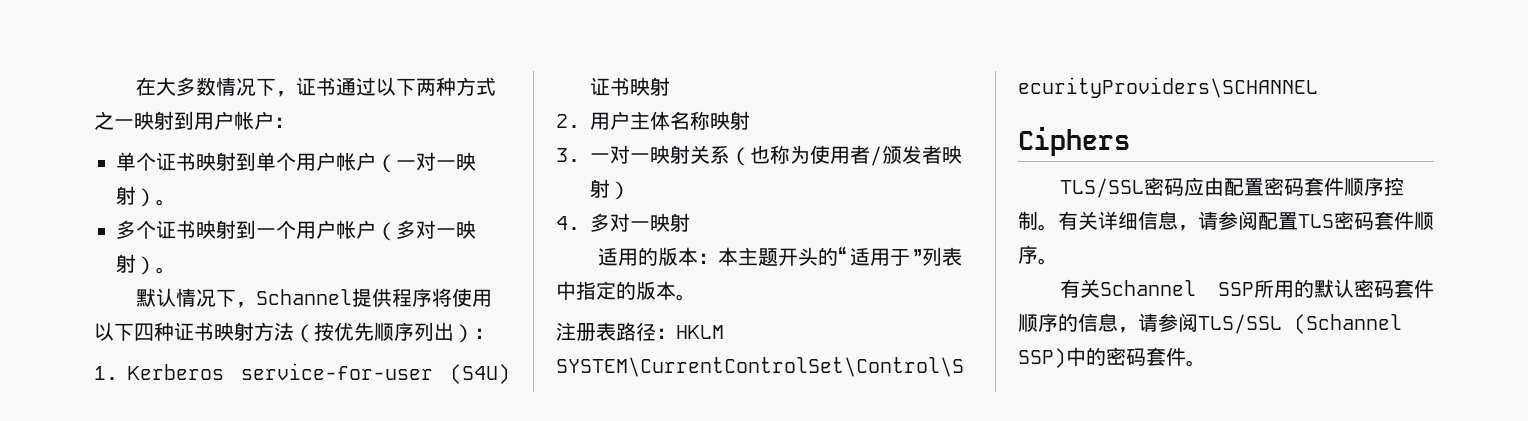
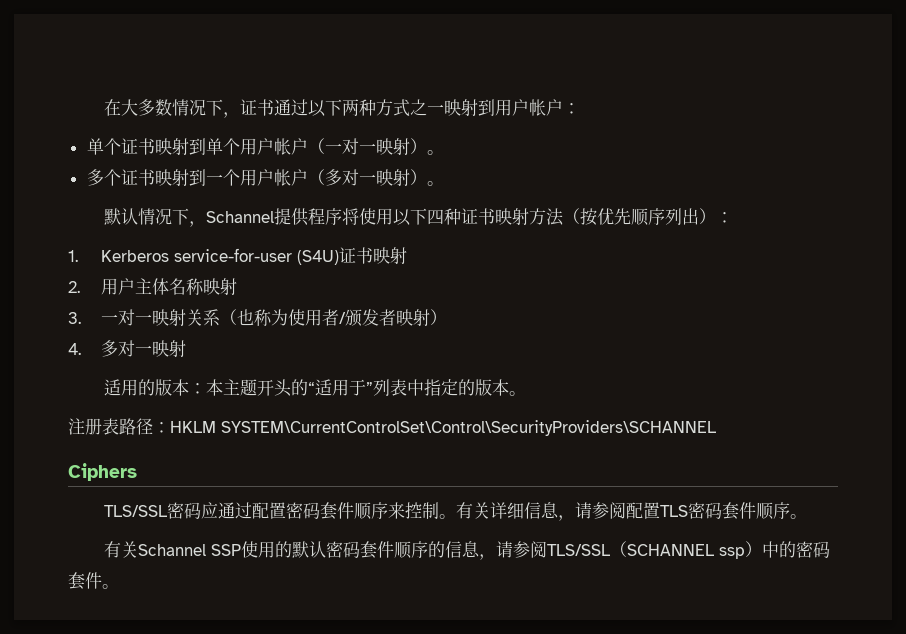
[1204,177,1225,196] 由 -> [218,502,253,519] 通过
(1385, 186) none -> [388,502,406,519] 来
[1254,280,1274,298] 所 -> [241,541,259,558] 使
[1294,314,1402,334] [1018,348,1066,368] (Schannel SSP) -> [610,541,763,559] （SCHANNEL ssp）

